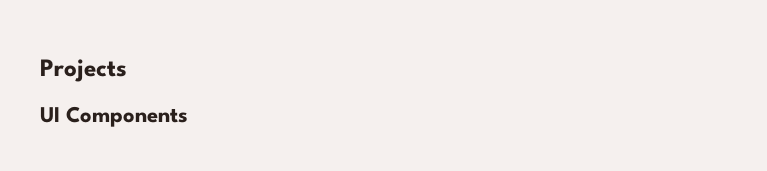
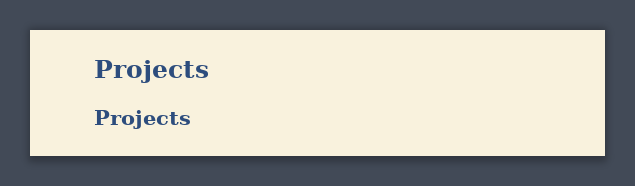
[40,106,189,127] UI Components -> [94,110,191,129] Projects

